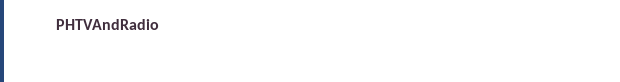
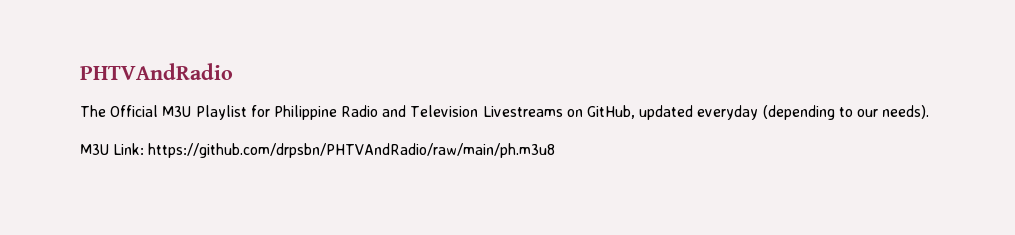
(159, 24) none -> [80,105,930,120] [80,143,556,158] // The Official M3U Playlist for Philippine Radio and Television Livestreams on GitHub, updated everyday (depending to our needs). // M3U Link: https://github.com/drpsbn/PHTVAndRadio/raw/main/ph.m3u8

